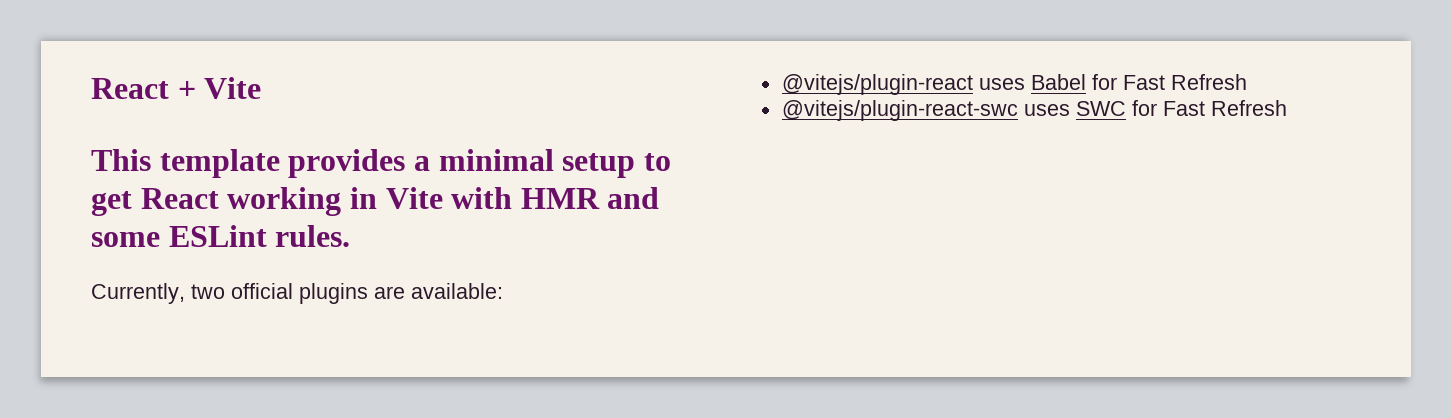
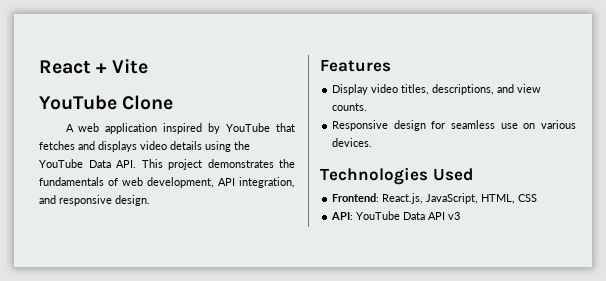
[91,149,671,178] [91,187,660,216] [91,225,351,247] [91,283,503,304] [781,74,1247,95] [781,100,1287,121] This template provides a minimal setup to get React working in Vite with HMR and some ESLint rules. // Currently, two official plugins are available: // @vitejs/plugin-react uses Babel for Fast Refresh // @vitejs/plugin-react-swc uses SWC for Fast Refresh -> [39,95,174,110] [65,123,295,134] [39,141,250,152] [39,159,295,170] [39,177,295,188] [39,195,150,206] [320,59,391,72] [332,84,542,95] [332,103,368,111] [332,120,576,131] [332,138,373,147] [320,167,473,185] [332,193,538,204] [331,211,461,220] YouTube Clone // A web application inspired by YouTube that fetches and displays video details using the YouTube Data API. This project demonstrates the fundamentals of web development, API integration, and responsive design. // Features // Display video titles, descriptions, and view counts. // Responsive design for seamless use on various devices. // Technologies Used // Frontend: React.js, JavaScript, HTML, CSS // API: YouTube Data API v3

